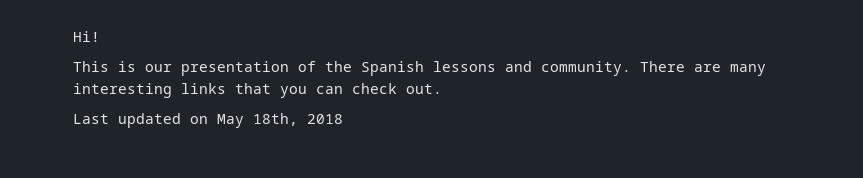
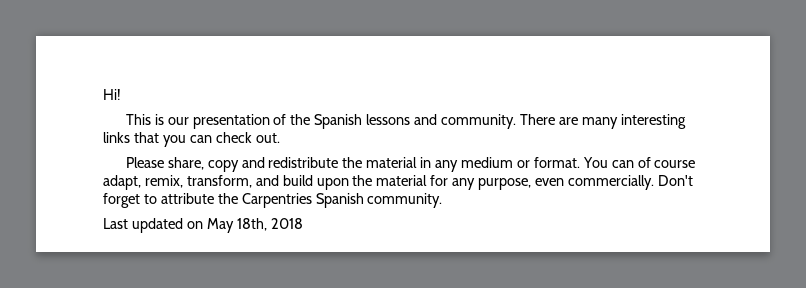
(442, 89) none -> [125,157,696,172] [103,175,693,190] [103,193,443,208] // Please share, copy and redistribute the material in any medium or format. You can of course adapt, remix, transform, and build upon the material for any purpose, even commercially. Don't forget to attribute the Carpentries Spanish community.

